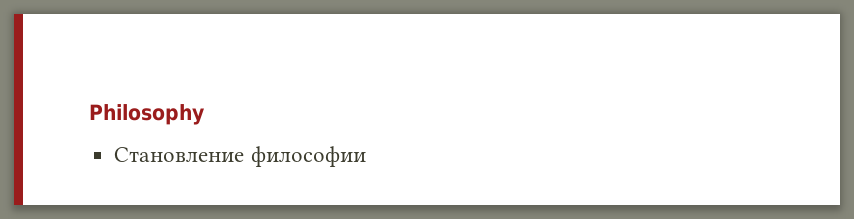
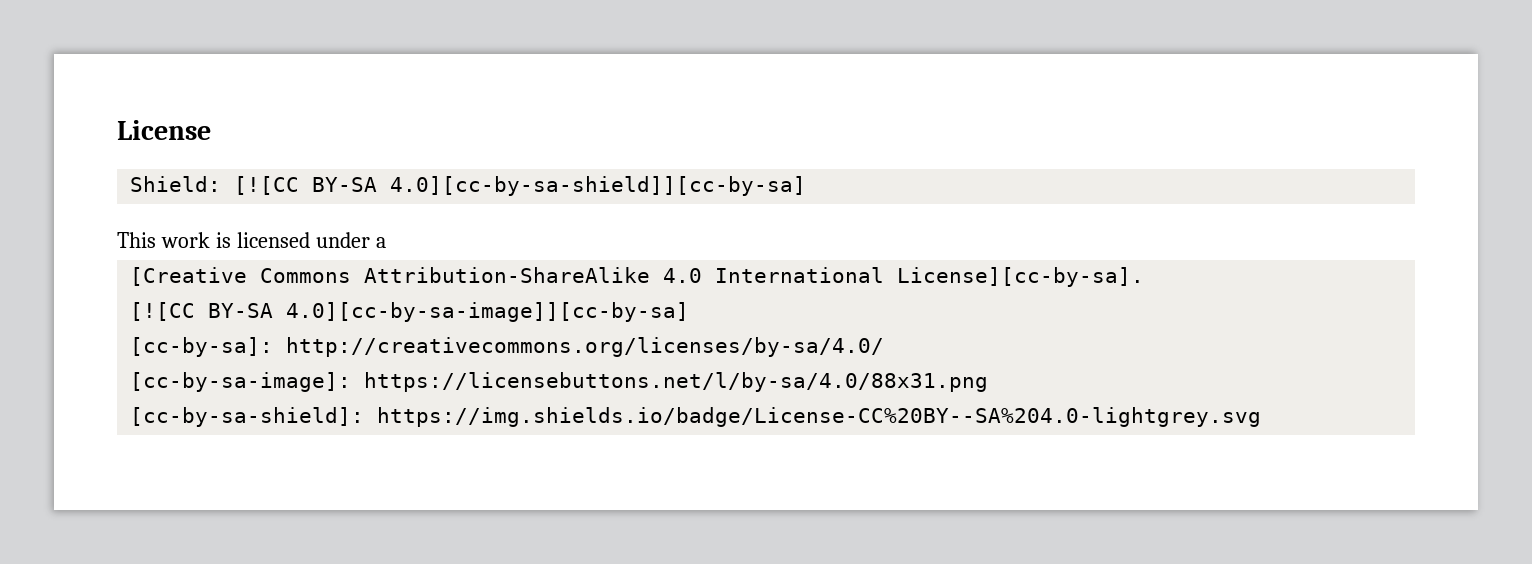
[89,104,204,125] [114,146,366,167] Philosophy // Становление философии -> [117,120,211,140] [130,176,807,196] [117,232,386,248] [130,267,1145,287] [130,302,690,322] [130,337,885,357] [130,372,989,392] [130,407,1262,427] License // Shield: [![CC BY-SA 4.0][cc-by-sa-shield]][cc-by-sa] // This work is licensed under a // [Creative Commons Attribution-ShareAlike 4.0 International License][cc-by-sa]. // [![CC BY-SA 4.0][cc-by-sa-image]][cc-by-sa] // [cc-by-sa]: http://creativecommons.org/licenses/by-sa/4.0/ // [cc-by-sa-image]: https://licensebuttons.net/l/by-sa/4.0/88x31.png // [cc-by-sa-shield]: https://img.shields.io/badge/License-CC%20BY--SA%204.0-lightgrey.svg

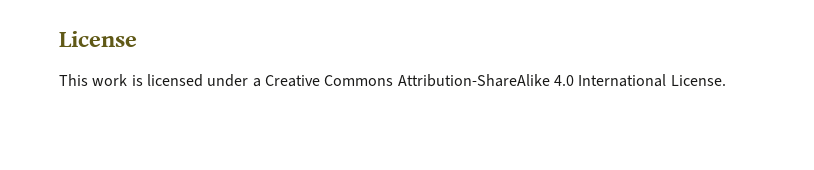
[130,176,807,196] // Shield: [![CC BY-SA 4.0][cc-by-sa-shield]][cc-by-sa] -> (137, 39) none
[130,267,248,286] // [Creative -> [264,75,320,87] Creative
[897,267,1145,287] [130,302,690,322] [130,337,885,357] [130,372,989,392] [130,407,1262,427] License][cc-by-sa]. // [![CC BY-SA 4.0][cc-by-sa-image]][cc-by-sa] // [cc-by-sa]: http://creativecommons.org/licenses/by-sa/4.0/ // [cc-by-sa-image]: https://licensebuttons.net/l/by-sa/4.0/88x31.png // [cc-by-sa-shield]: https://img.shields.io/badge/License-CC%20BY--SA%204.0-lightgrey.svg -> [670,75,726,86] License.

